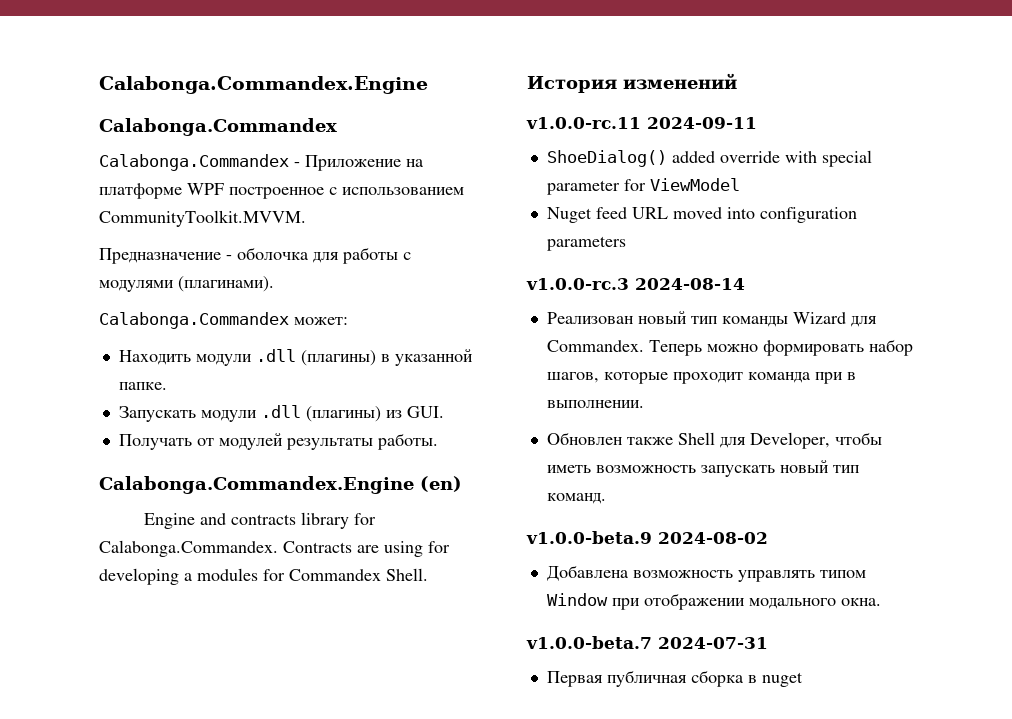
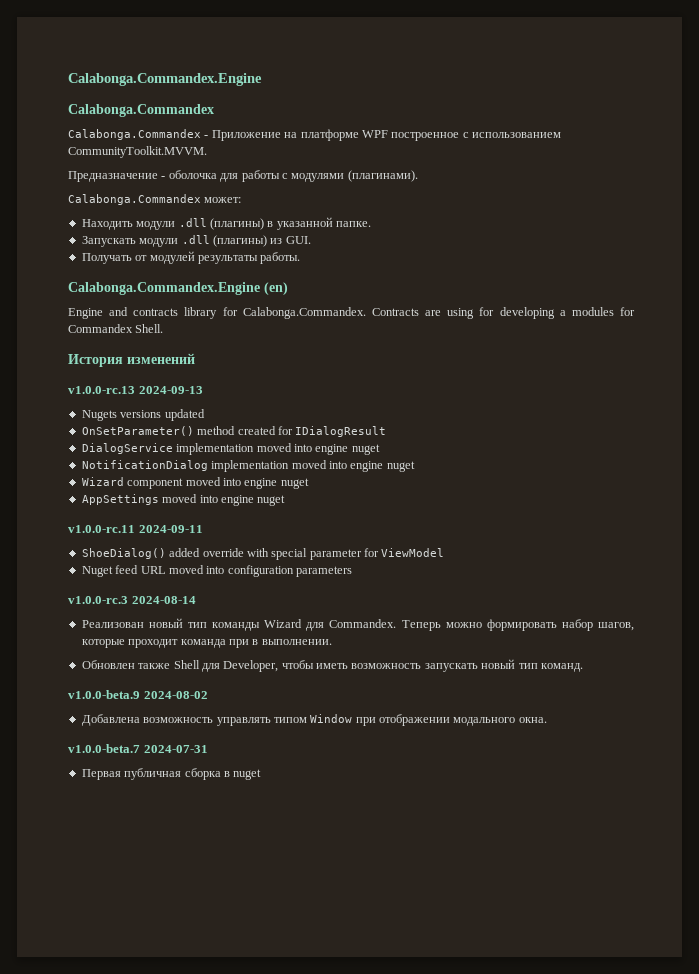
(737, 81) none -> [68,386,203,394] [81,409,205,421] [81,426,387,437] [81,443,380,455] [81,460,415,472] [81,477,309,489] [81,494,286,506] // v1.0.0-rc.13 2024-09-13 // Nugets versions updated // OnSetParameter() method created for IDialogResult // DialogService implementation moved into engine nuget // NotificationDialog implementation moved into engine nuget // Wizard component moved into engine nuget // AppSettings moved into engine nuget

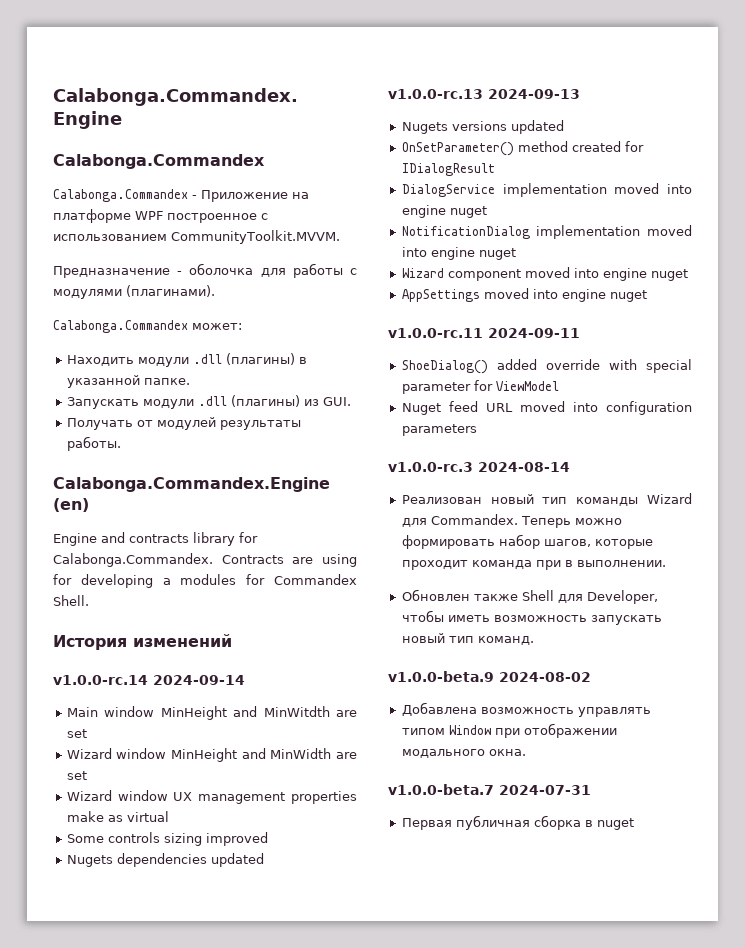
(195, 358) none -> [53,675,245,685] [66,706,357,720] [66,729,87,738] [66,748,357,762] [66,771,87,780] [66,790,357,804] [66,811,169,822] [66,832,268,846] [66,853,264,867] // v1.0.0-rc.14 2024-09-14 // Main window MinHeight and MinWitdth are set // Wizard window MinHeight and MinWidth are set // Wizard window UX management properties make as virtual // Some controls sizing improved // Nugets dependencies updated

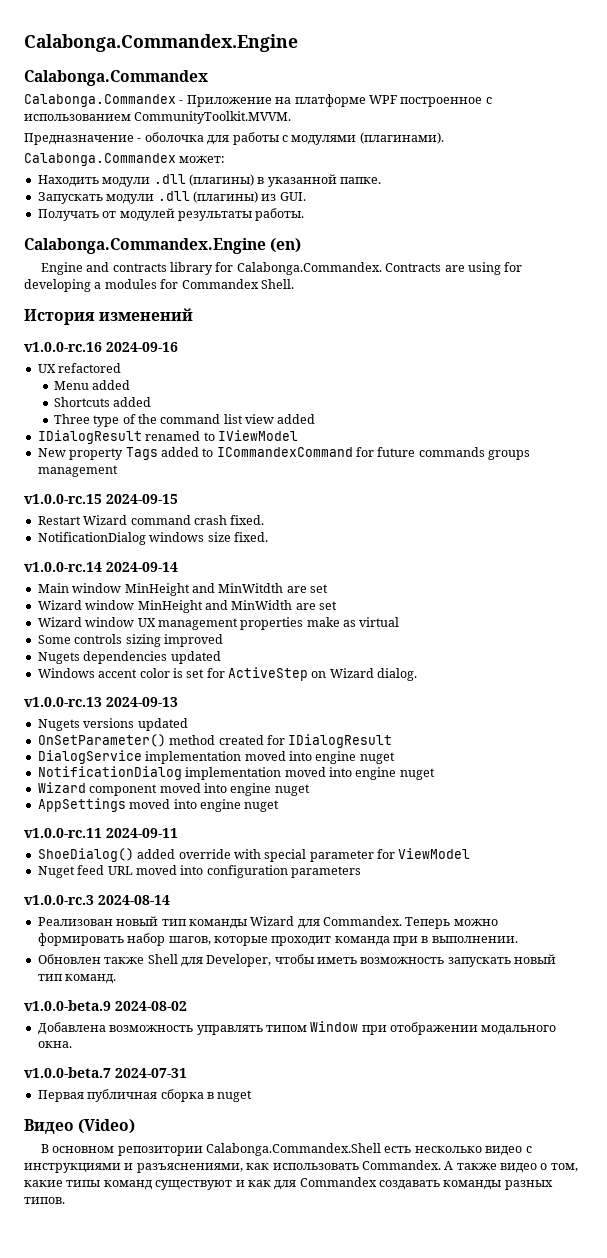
(232, 640) none -> [24,342,178,352] [37,363,122,373] [53,380,131,390] [53,397,152,407] [53,414,316,427] [37,430,298,444] [37,447,531,460] [37,465,118,477] [24,494,178,504] [37,515,265,525] [37,532,268,545] // v1.0.0-rc.16 2024-09-16 // UX refactored // Menu added // Shortcuts added // Three type of the command list view added // IDialogResult renamed to IViewModel // New property Tags added to ICommandexCommand for future commands groups management // v1.0.0-rc.15 2024-09-15 // Restart Wizard command crash fixed. // NotificationDialog windows size fixed.
(264, 860) none -> [37,667,418,681] // Windows accent color is set for ActiveStep on Wizard dialog.
(634, 824) none -> [24,1119,136,1134] [40,1143,532,1156] [24,1160,578,1173] [24,1177,553,1190] [24,1197,65,1204] // Видео (Video) // В основном репозитории Calabonga.Commandex.Shell есть несколько видео с инструкциями и разъяснениями, как использовать Commandex. А также видео о том, какие типы команд существуют и как для Commandex создавать команды разных типов.

